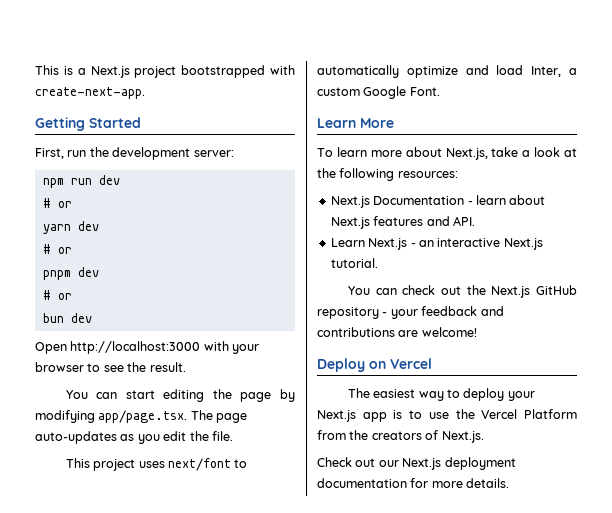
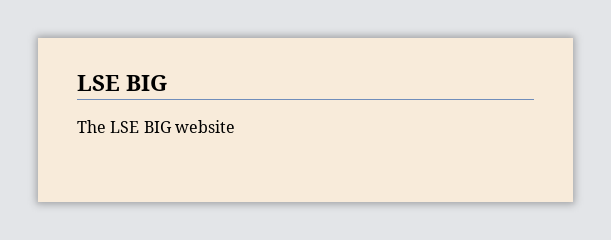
[35,65,295,78] [35,87,145,99] [35,117,141,131] [35,147,234,160] [42,175,120,188] [42,198,72,208] [42,221,99,234] [42,244,72,254] [42,267,99,280] [42,290,72,300] [42,313,92,323] [35,341,260,354] [35,362,186,372] [65,389,295,402] [35,410,248,423] [35,431,233,444] [65,458,248,471] [317,65,577,78] [317,86,440,99] [317,118,394,128] [317,147,577,160] [317,168,458,181] [330,195,546,208] [330,216,475,229] [330,238,543,250] [330,258,378,268] [347,285,577,298] [317,306,504,319] [317,327,477,337] [317,358,432,372] [347,388,535,401] [317,409,577,422] [317,430,484,443] [317,457,516,470] [317,478,510,488] This is a Next.js project bootstrapped with create-next-app. // Getting Started // First, run the development server: // npm run dev // # or // yarn dev // # or // pnpm dev // # or // bun dev // Open http://localhost:3000 with your browser to see the result. // You can start editing the page by modifying app/page.tsx. The page auto-updates as you edit the file. // This project uses next/font to automatically optimize and load Inter, a custom Google Font. // Learn More // To learn more about Next.js, take a look at the following resources: // Next.js Documentation - learn about Next.js features and API. // Learn Next.js - an interactive Next.js tutorial. // You can check out the Next.js GitHub repository - your feedback and contributions are welcome! // Deploy on Vercel // The easiest way to deploy your Next.js app is to use the Vercel Platform from the creators of Next.js. // Check out our Next.js deployment documentation for more details. -> [77,75,168,91] [77,120,235,133] LSE BIG // The LSE BIG website

